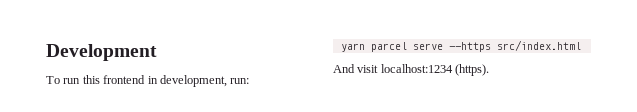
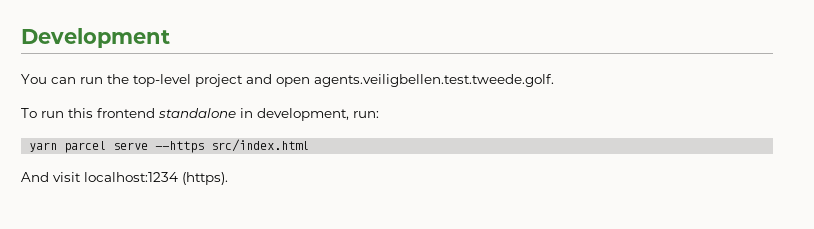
(157, 52) none -> [21,74,554,87] // You can run the top-level project and open agents.veiligbellen.test.tweede.golf.
(146, 79) none -> [158,108,236,118] standalone

